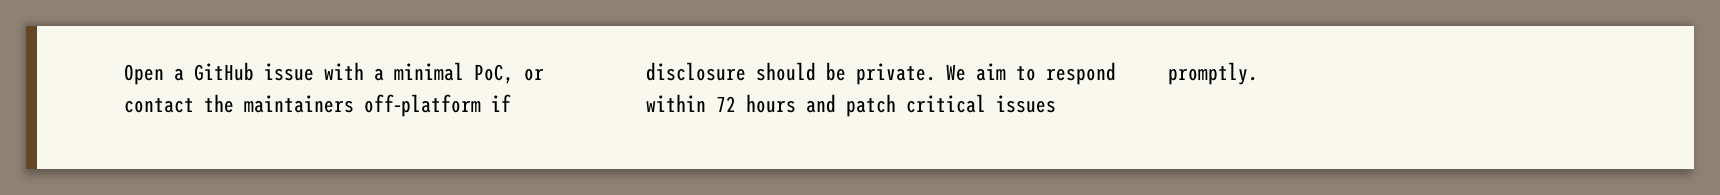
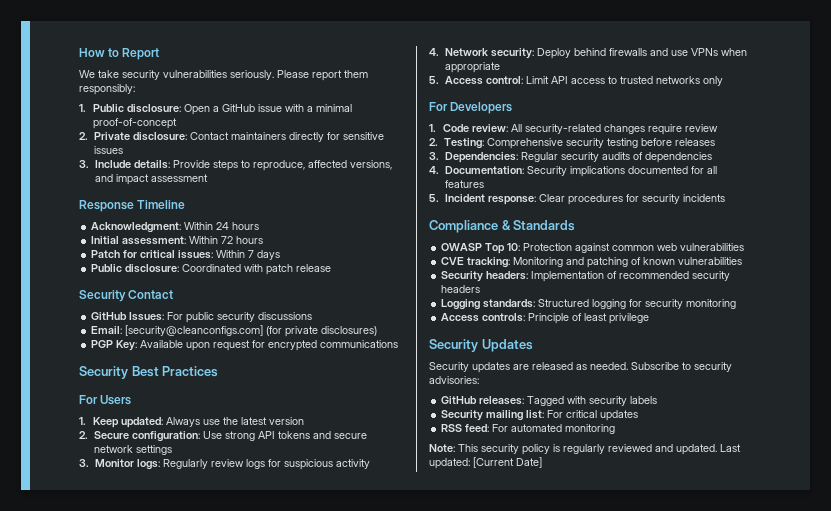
(124, 74) none -> [79,48,160,60] [79,70,368,81] [79,84,135,95] [79,104,182,113] How to Report // We take security vulnerabilities seriously. Please report them responsibly: // 1. Public disclosure:
[474,64,544,84] [124,94,511,117] [646,62,1116,85] [646,94,1056,117] [1168,62,1258,85] PoC, or contact the maintainers off‑platform if disclosure should be private. We aim to respond within 72 hours and patch critical issues promptly. -> [93,118,178,129] [79,132,384,142] [93,146,123,154] [79,160,392,171] [94,174,208,185] [79,200,186,212] [91,222,260,233] [91,236,264,245] [91,250,281,260] [91,264,332,275] [79,290,174,302] [91,312,313,323] [91,325,378,337] [91,340,399,351] [79,366,219,379] [79,395,132,405] [79,417,305,428] [79,431,367,442] [93,445,172,455] [79,459,370,470] [429,48,747,59] [444,62,500,73] [429,76,723,86] [429,102,513,114] [429,124,719,135] [429,138,715,149] [429,152,712,163] [429,166,717,177] [444,180,484,188] [429,194,725,205] [429,220,576,233] [441,243,745,254] [441,257,743,268] [441,271,731,282] [441,285,481,293] [441,299,737,310] [441,313,650,324] [429,339,533,352] [429,362,732,373] [429,376,479,384] [441,396,658,406] [441,410,639,421] [441,424,616,434] [429,444,741,455] [429,457,542,469] proof-of-concept // 2. Private disclosure: Contact maintainers directly for sensitive issues // 3. Include details: Provide steps to reproduce, affected versions, and impact assessment // Response Timeline // Acknowledgment: Within 24 hours // Initial assessment: Within 72 hours // Patch for critical issues: Within 7 days // Public disclosure: Coordinated with patch release // Security Contact // GitHub Issues: For public security discussions // Email: [security@cleanconfigs.com] (for private disclosures) // PGP Key: Available upon request for encrypted communications // Security Best Practices // For Users // 1. Keep updated: Always use the latest version // 2. Secure configuration: Use strong API tokens and secure network settings // 3. Monitor logs: Regularly review logs for suspicious activity // 4. Network security: Deploy behind firewalls and use VPNs when appropriate // 5. Access control: Limit API access to trusted networks only // For Developers // 1. Code review: All security-related changes require review // 2. Testing: Comprehensive security testing before releases // 3. Dependencies: Regular security audits of dependencies // 4. Documentation: Security implications documented for all features // 5. Incident response: Clear procedures for security incidents // Compliance & Standards // OWASP Top 10: Protection against common web vulnerabilities // CVE tracking: Monitoring and patching of known vulnerabilities // Security headers: Implementation of recommended security headers // Logging standards: Structured logging for security monitoring // Access controls: Principle of least privilege // Security Updates // Security updates are released as needed. Subscribe to security advisories: // GitHub releases: Tagged with security labels // Security mailing list: For critical updates // RSS feed: For automated monitoring // Note: This security policy is regularly reviewed and updated. Last updated: [Current Date]

